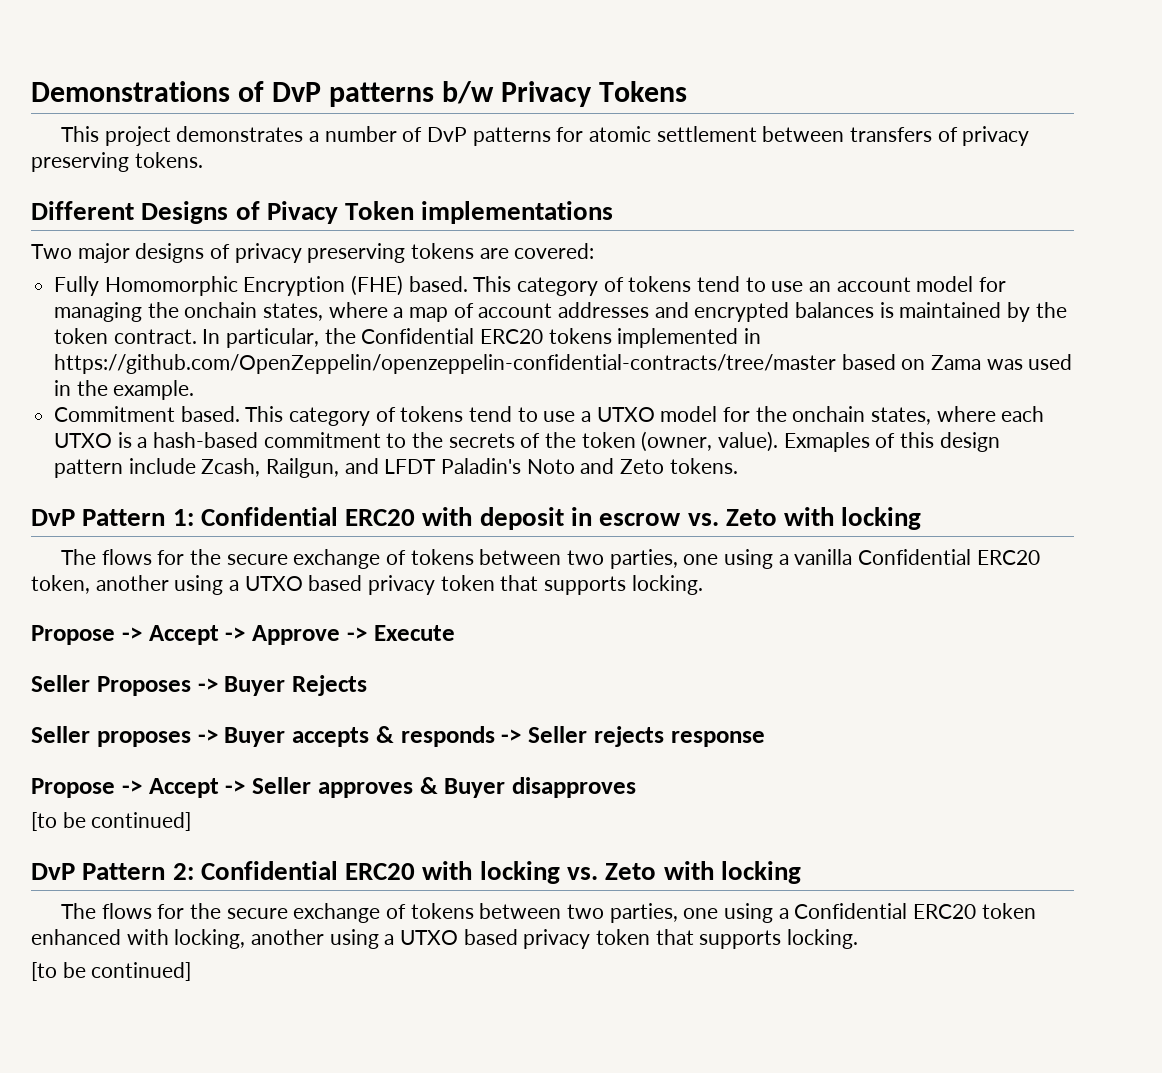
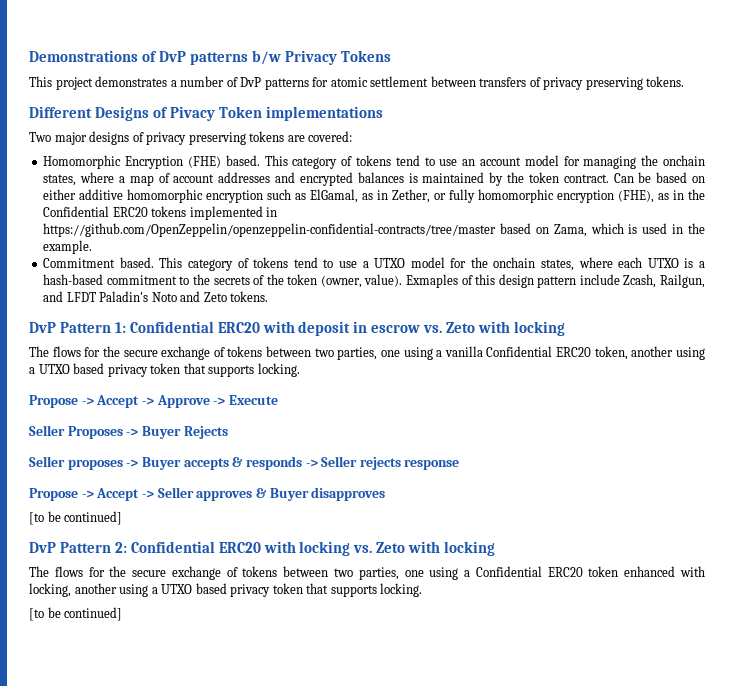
[54,276,100,296] Fully -> (353, 136) none
[202,328,320,348] In particular, -> [613,172,706,183] [43,189,685,203] Can be based on either additive homomorphic encryption such as ElGamal, as in Zether, or fully homomorphic encryption (FHE), as in
[931,355,1023,370] Zama was -> [553,223,638,237] Zama, which is

